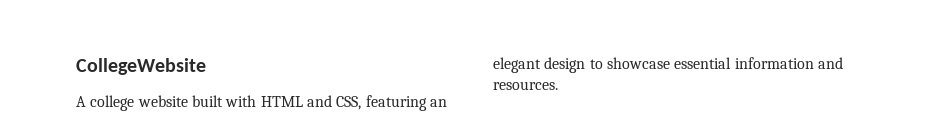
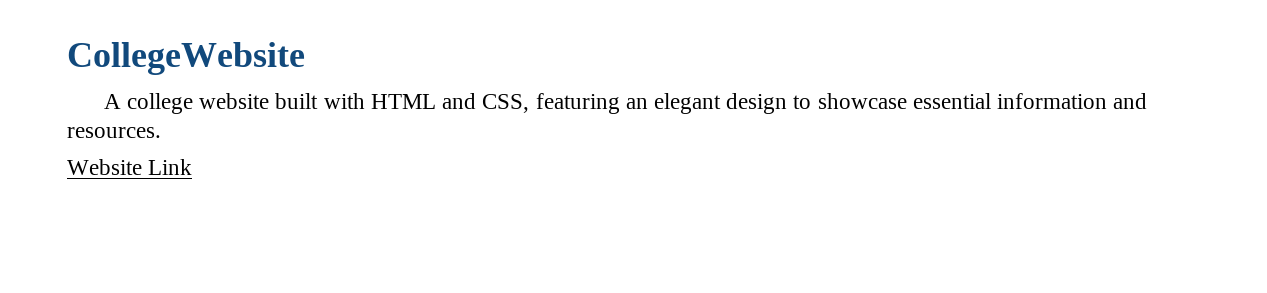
(558, 85) none -> [67,159,193,175] // Website Link

